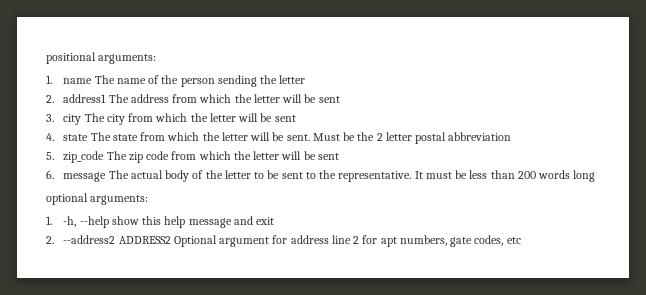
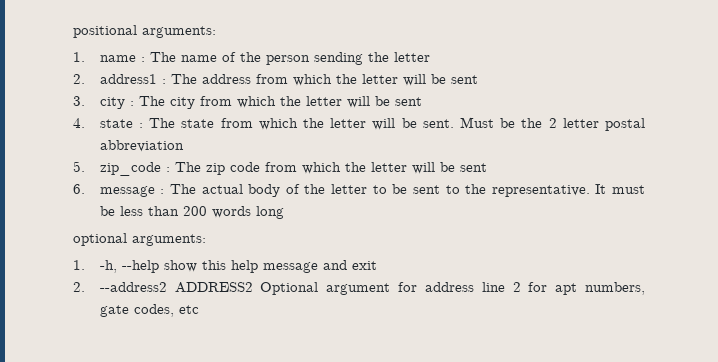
(93, 81) none -> [140,57,145,62] :
(107, 98) none -> [161,79,166,84] :
(82, 119) none -> [129,101,134,106] :
(89, 137) none -> [138,123,143,128] :
(105, 157) none -> [165,167,170,172] :
(107, 177) none -> [160,189,165,194] :

